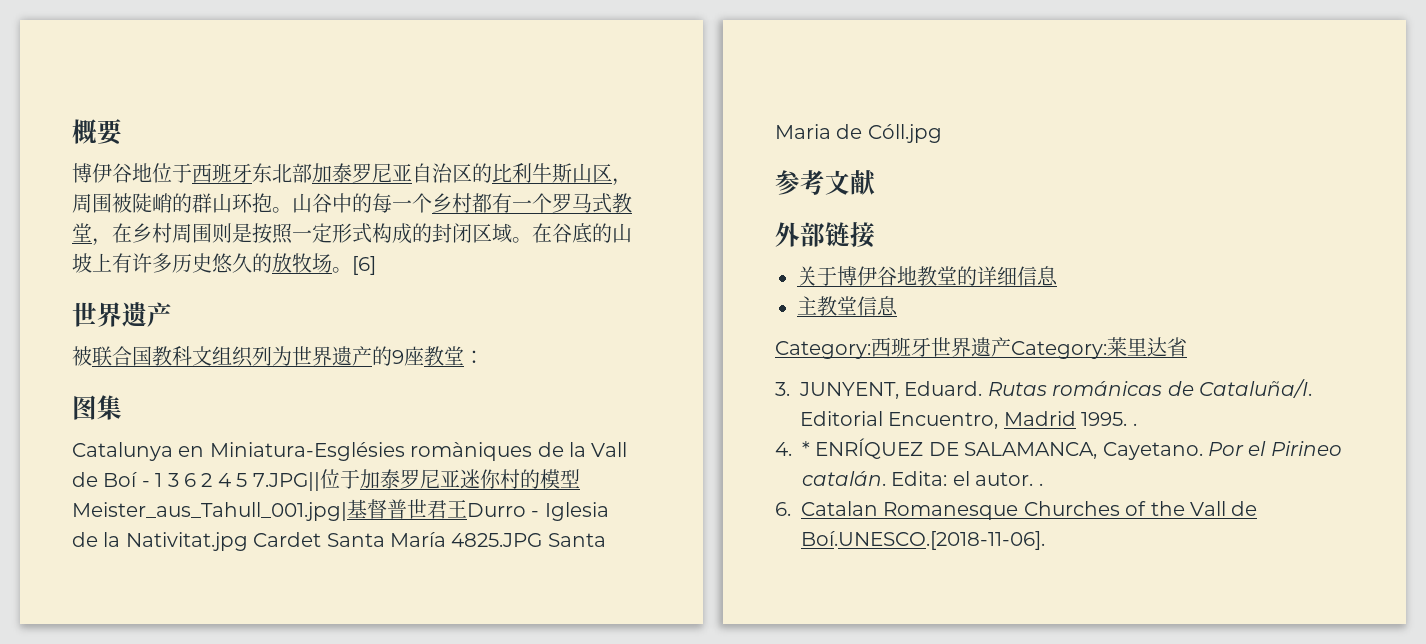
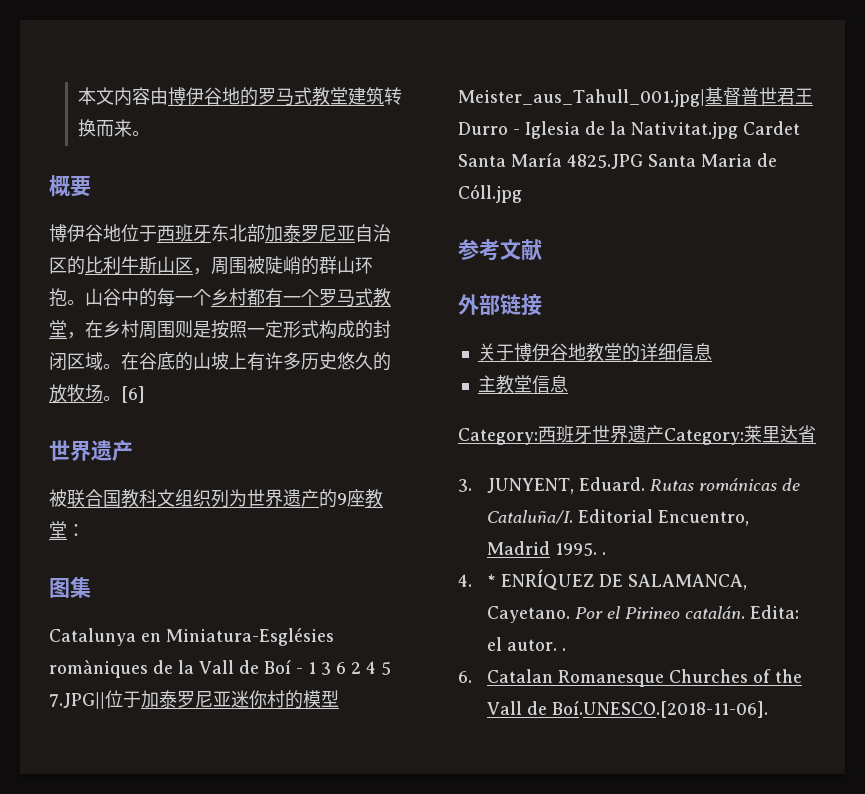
(72, 131) none -> [77,87,402,106] [77,119,150,137] 本文内容由博伊谷地的罗马式教堂建筑转换而来。 //

